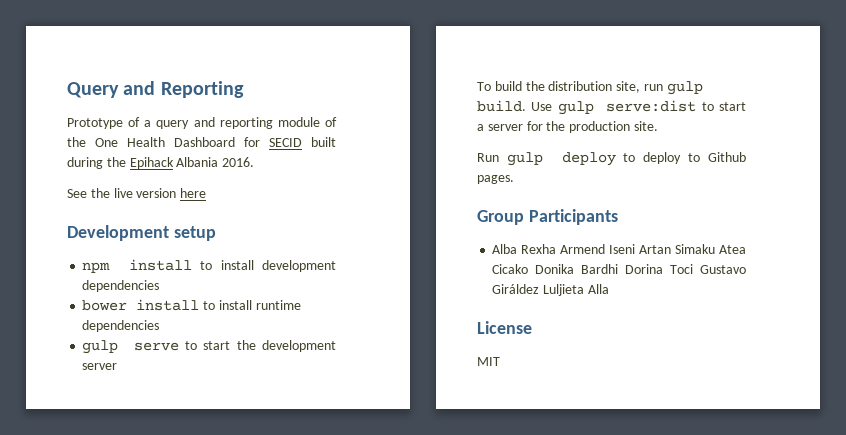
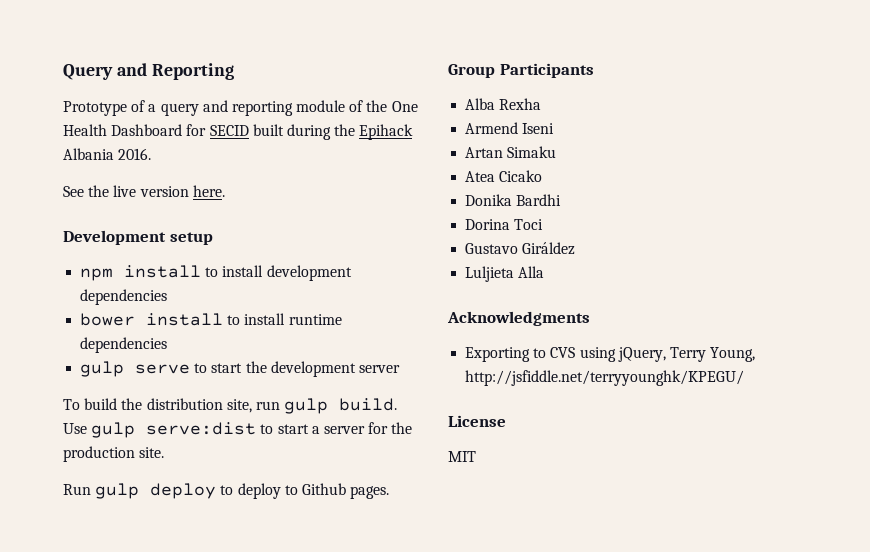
[180,188,207,198] here -> [192,185,225,197] here.
(557, 249) none -> (542, 104) //
(636, 249) none -> (555, 128) //
(716, 249) none -> (557, 152) //
(529, 269) none -> (543, 176) //
(619, 269) none -> (562, 200) //
(694, 269) none -> (544, 224) //
(540, 289) none -> (576, 248) //
(609, 289) none -> [447,311,590,326] [465,347,756,362] [465,370,745,386] // Acknowledgments // Exporting to CVS using jQuery, Terry Young, http://jsfiddle.net/terryyounghk/KPEGU/

